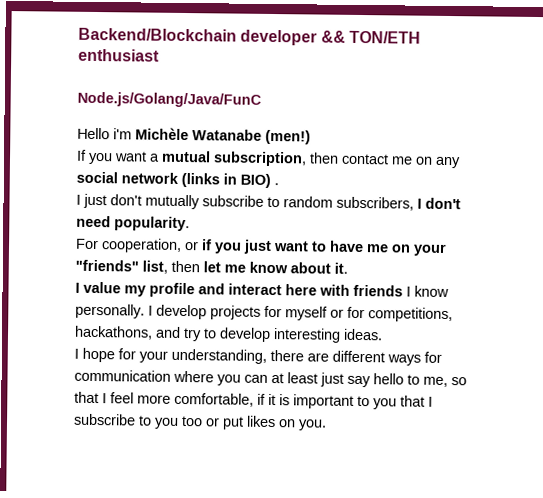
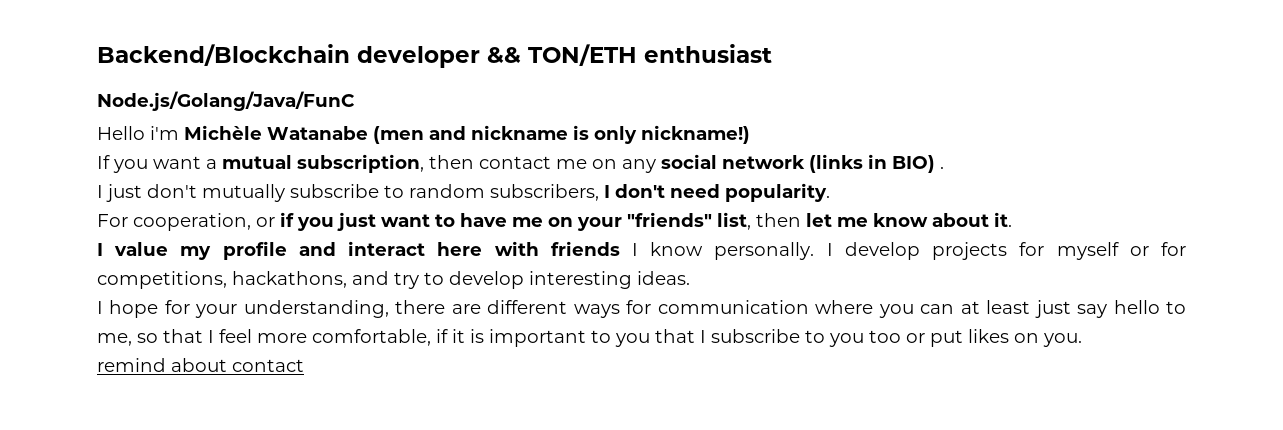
[265,129,311,145] (men!) -> [373,125,750,144] (men and nickname is only nickname!)
(327, 425) none -> [97,358,304,372] // remind about contact

